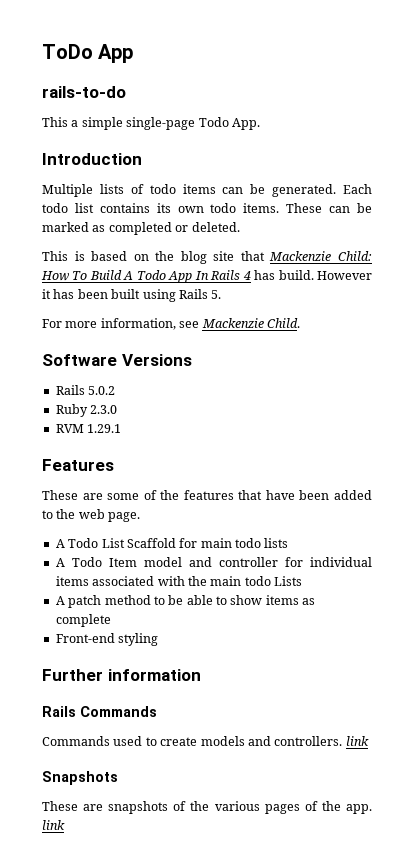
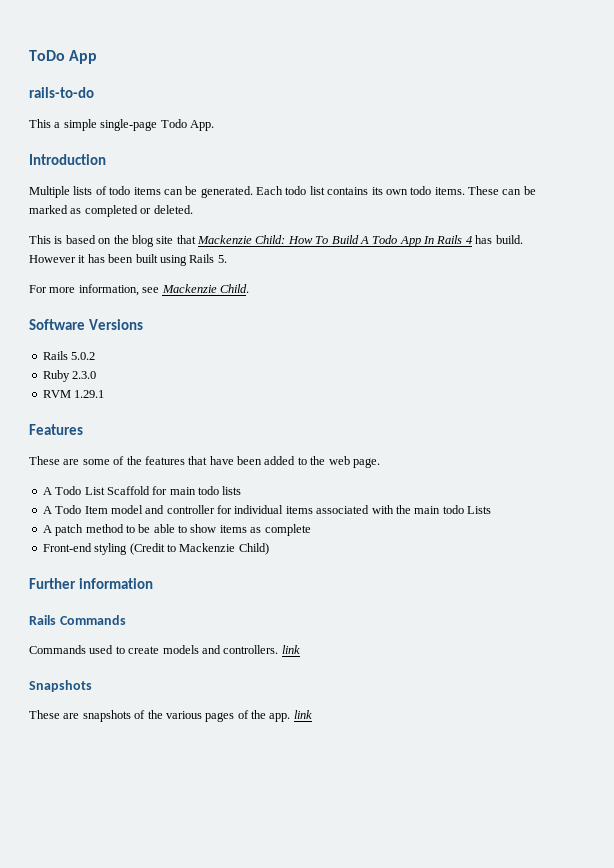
(159, 639) none -> [129,543,269,555] (Credit to Mackenzie Child)

